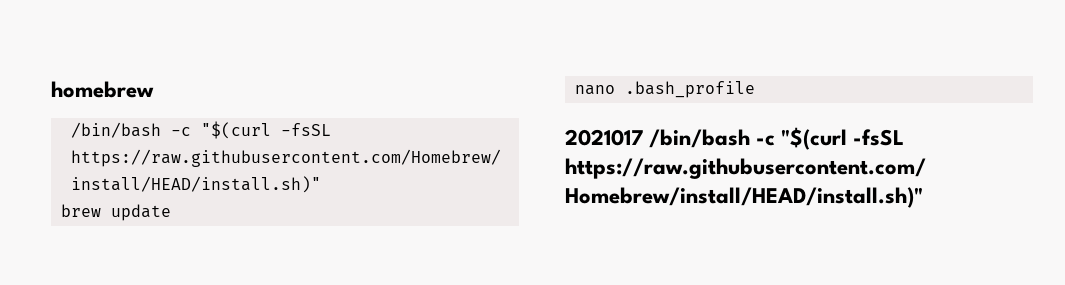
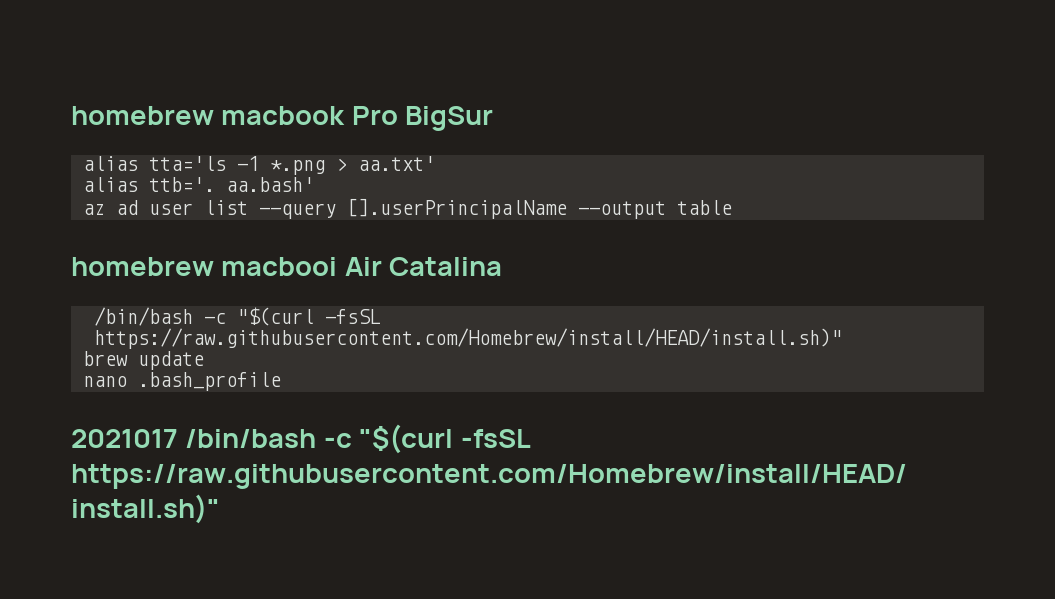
[51,81,154,98] homebrew -> [71,106,494,131] [83,156,436,175] [83,177,315,192] [83,198,733,219] [71,257,503,276] homebrew macbook Pro BigSur // alias tta='ls -1 *.png > aa.txt' // alias ttb='. aa.bash' // az ad user list --query [].userPrincipalName --output table // homebrew macbooi Air Catalina

